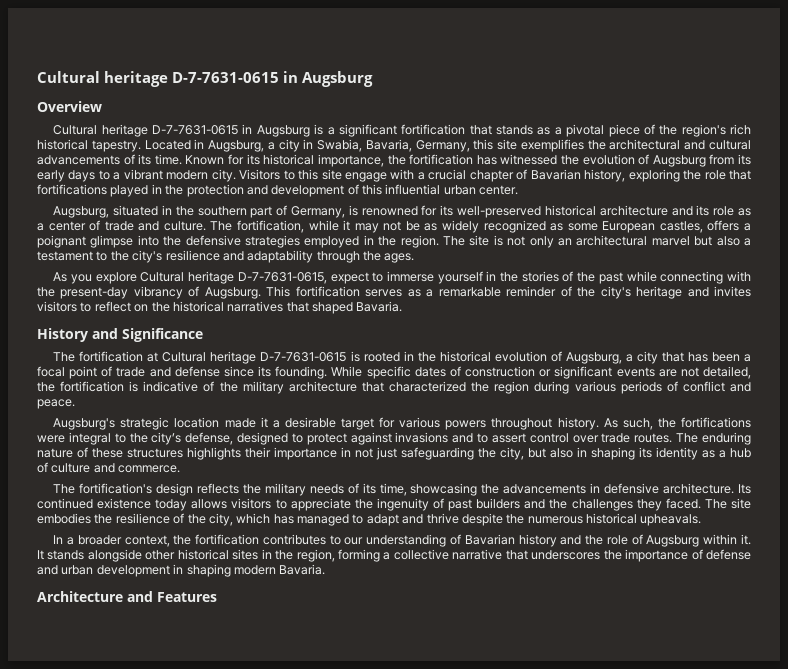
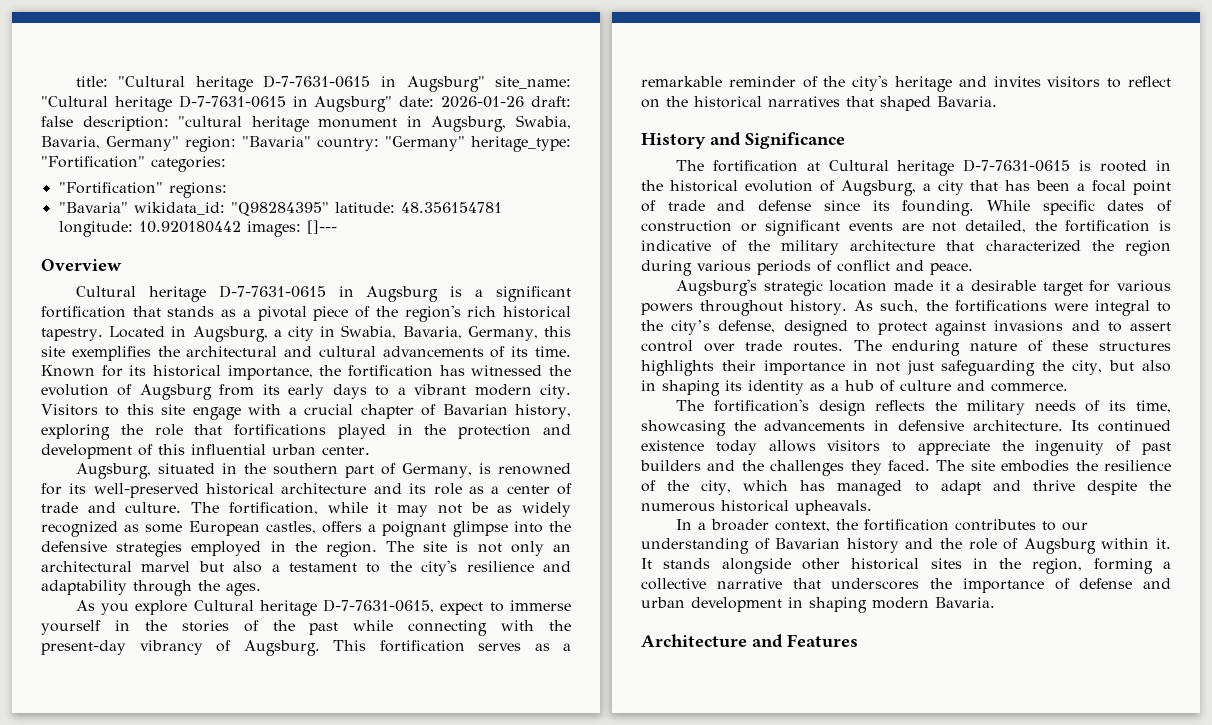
[37,71,374,87] Cultural heritage D-7-7631-0615 in Augsburg -> [75,75,571,92] [41,95,571,112] [41,115,571,132] [41,136,571,152] [41,156,226,172] [58,182,227,198] [58,202,502,216] [58,220,337,237] title: "Cultural heritage D-7-7631-0615 in Augsburg" site_name: "Cultural heritage D-7-7631-0615 in Augsburg" date: 2026-01-26 draft: false description: "cultural heritage monument in Augsburg, Swabia, Bavaria, Germany" region: "Bavaria" country: "Germany" heritage_type: "Fortification" categories: // "Fortification" regions: // "Bavaria" wikidata_id: "Q98284395" latitude: 48.356154781 longitude: 10.920180442 images: []---

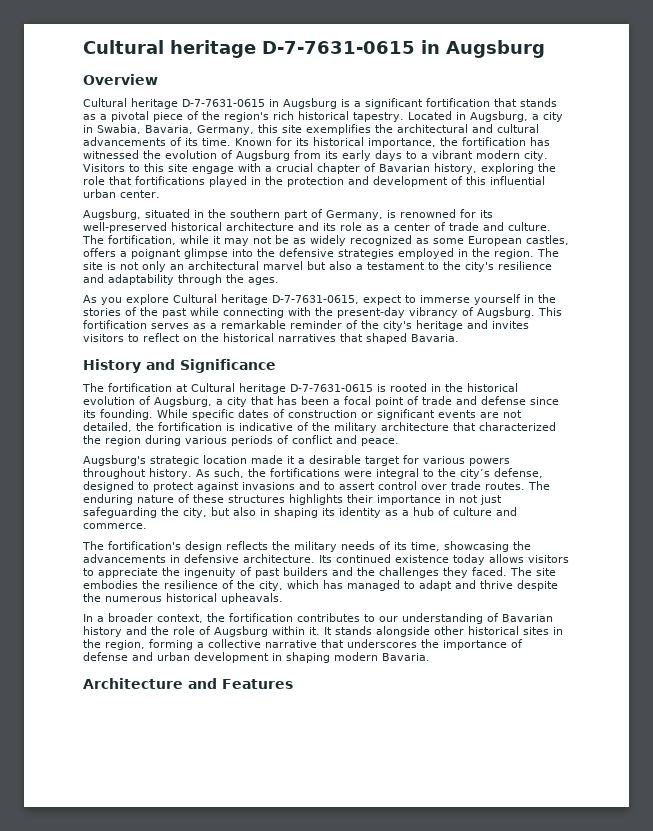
[75,75,571,92] [41,95,571,112] [41,115,571,132] [41,136,571,152] [41,156,226,172] [58,182,227,198] [58,202,502,216] [58,220,337,237] title: "Cultural heritage D-7-7631-0615 in Augsburg" site_name: "Cultural heritage D-7-7631-0615 in Augsburg" date: 2026-01-26 draft: false description: "cultural heritage monument in Augsburg, Swabia, Bavaria, Germany" region: "Bavaria" country: "Germany" heritage_type: "Fortification" categories: // "Fortification" regions: // "Bavaria" wikidata_id: "Q98284395" latitude: 48.356154781 longitude: 10.920180442 images: []--- -> [83,40,545,58] Cultural heritage D-7-7631-0615 in Augsburg

